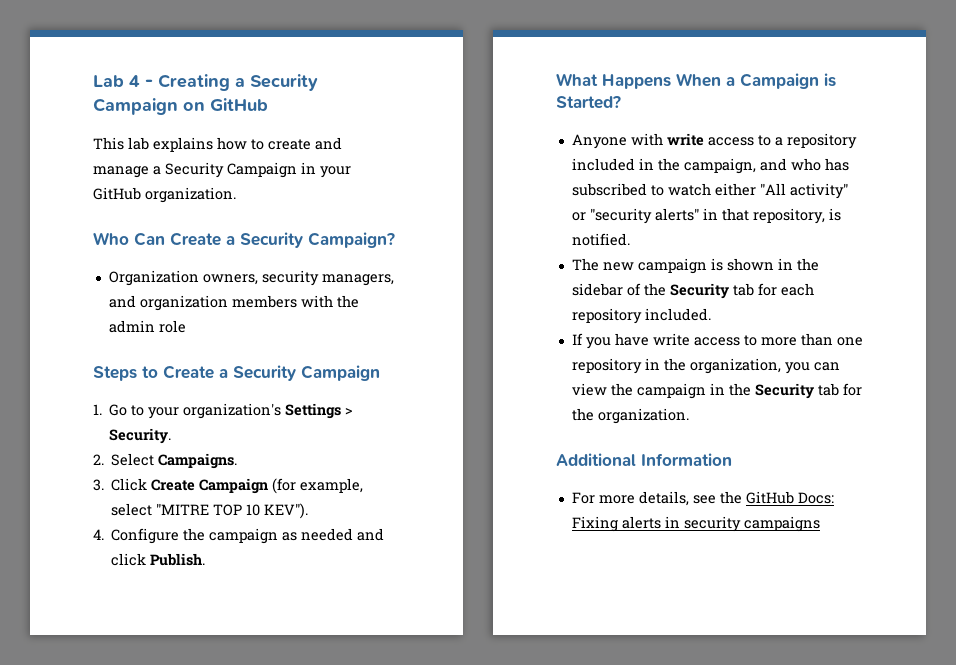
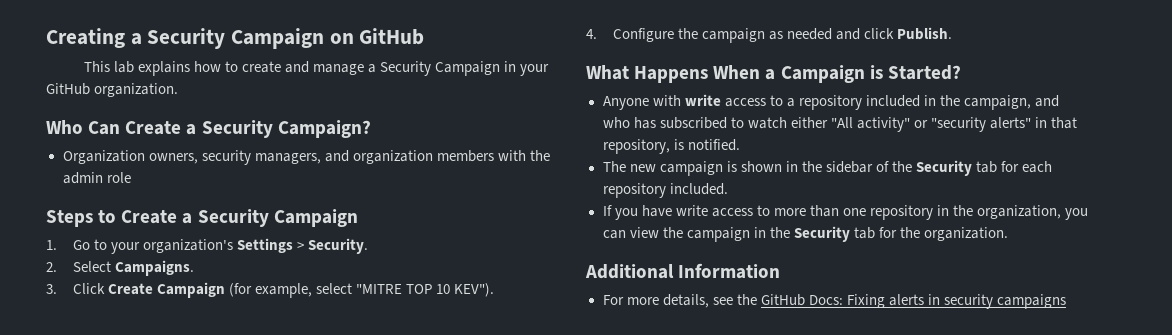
[93,75,153,87] Lab 4 - -> (46, 38) none

